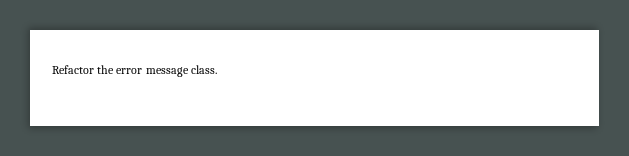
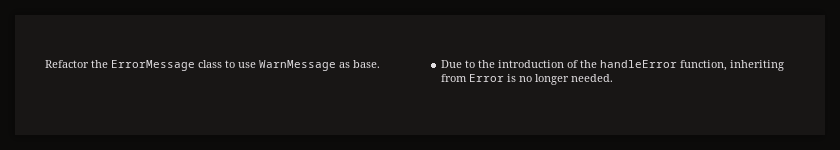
[116,65,217,77] error message class. -> [111,60,380,71] [441,60,785,71] [441,74,614,85] ErrorMessage class to use WarnMessage as base. // Due to the introduction of the handleError function, inheriting from Error is no longer needed.

